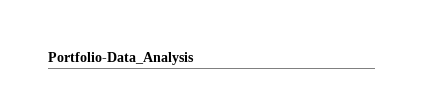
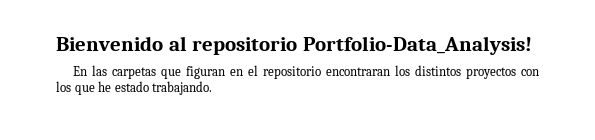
[48,52,194,65] Portfolio-Data_Analysis -> [56,36,532,55] [73,65,540,79] [56,81,213,95] Bienvenido al repositorio Portfolio-Data_Analysis! // En las carpetas que figuran en el repositorio encontraran los distintos proyectos con los que he estado trabajando.

